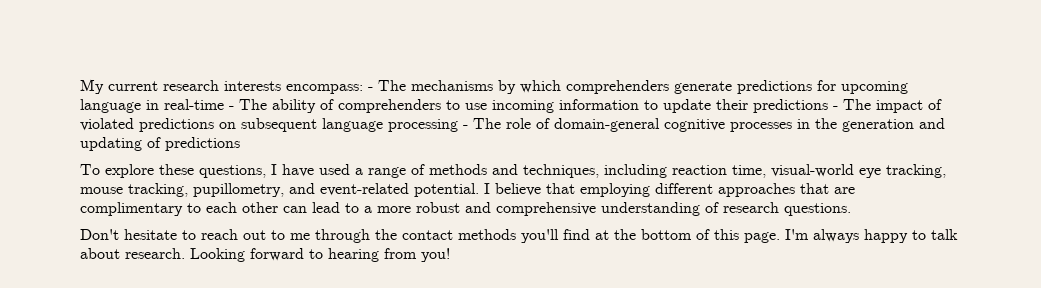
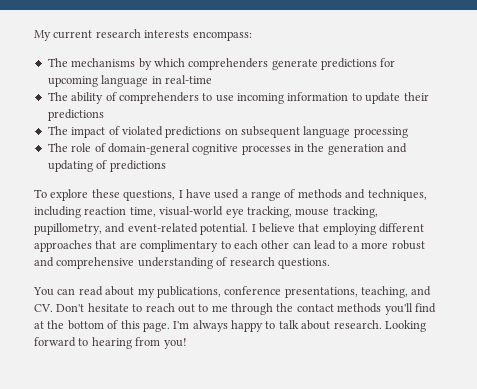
[368,87,373,91] - -> (252, 36) //
[229,106,234,110] - -> (212, 79) //
[833,106,838,110] - -> (104, 115) //
[463,125,468,129] - -> (408, 132) //
(851, 209) none -> [33,286,432,298] [34,304,53,312] You can read about my publications, conference presentations, teaching, and CV.

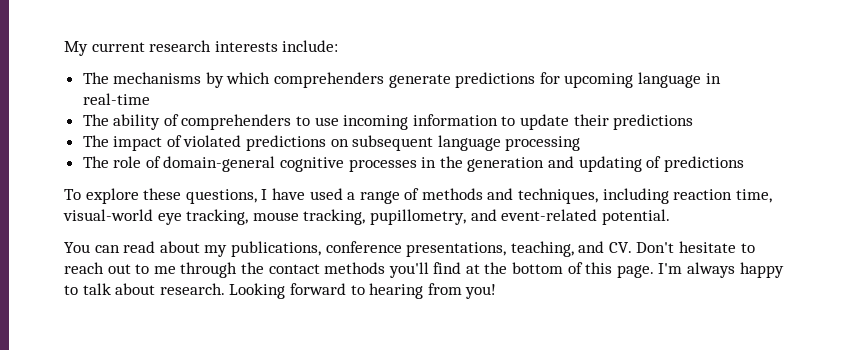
[192,31,252,41] encompass: -> [282,40,339,52] include:
[251,223,424,235] [34,240,425,252] [34,257,330,269] I believe that employing different approaches that are complimentary to each other can lead to a more robust and comprehensive understanding of research questions. -> (670, 217) none

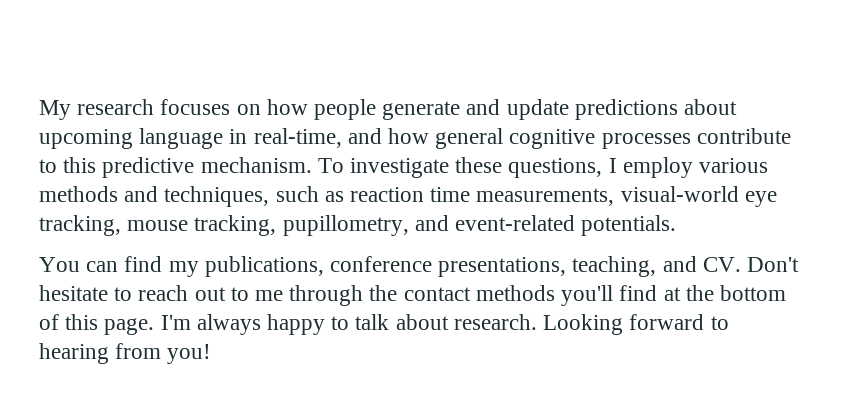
[91,40,339,52] [82,72,721,88] [82,93,150,105] [82,114,694,130] [82,135,581,151] [82,156,744,172] [64,188,772,204] current research interests include: // The mechanisms by which comprehenders generate predictions for upcoming language in real-time // The ability of comprehenders to use incoming information to update their predictions // The impact of violated predictions on subsequent language processing // The role of domain-general cognitive processes in the generation and updating of predictions // To explore these questions, I have used a range of methods and techniques, including reaction time, -> [77,99,738,120] [39,128,791,149] [39,157,769,178] [39,186,615,207] research focuses on how people generate and update predictions about upcoming language in real-time, and how general cognitive processes contribute to this predictive mechanism. To investigate these questions, I employ various methods and techniques, such as reaction time measurements,
[601,209,670,225] potential. -> [581,215,677,236] potentials.
[123,241,200,253] read about -> [124,256,163,272] find

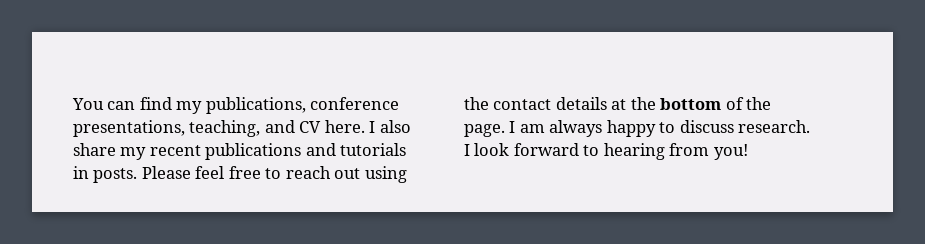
[39,99,738,120] [39,128,791,149] [39,157,769,178] [39,186,777,207] [39,215,677,236] My research focuses on how people generate and update predictions about upcoming language in real-time, and how general cognitive processes contribute to this predictive mechanism. To investigate these questions, I employ various methods and techniques, such as reaction time measurements, visual-world eye tracking, mouse tracking, pupillometry, and event-related potentials. // -> (72, 104) none
[702,257,800,272] [39,285,786,306] [39,314,624,335] CV. Don't hesitate to reach out to me through the contact methods you'll find at the bottom of this page. I'm always happy to talk about research. Looking -> [299,120,411,133] [73,143,407,160] [73,166,407,183] [464,97,772,110] [464,120,811,137] [464,143,510,156] CV here. I also share my recent publications and tutorials in posts. Please feel free to reach out using the contact details at the bottom of the page. I am always happy to discuss research. I look

